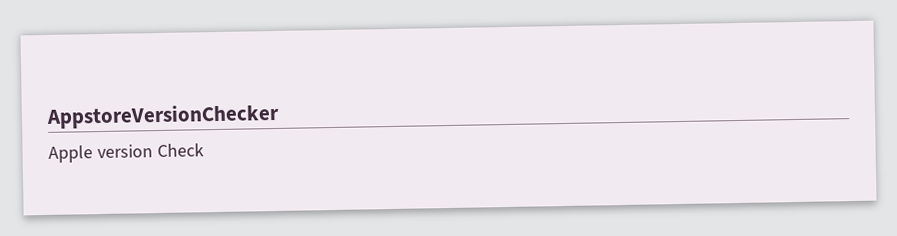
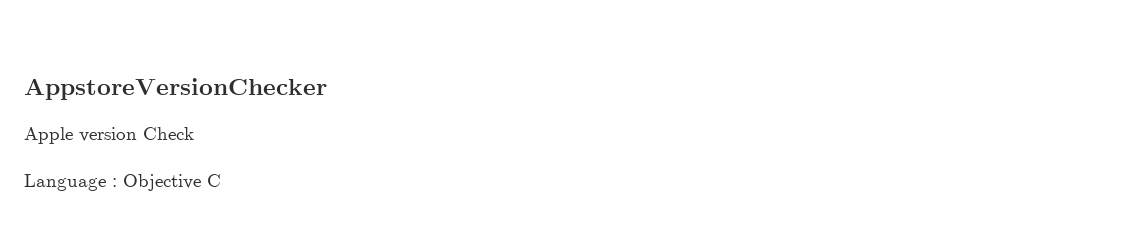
(204, 150) none -> [24,174,221,191] // Language : Objective C

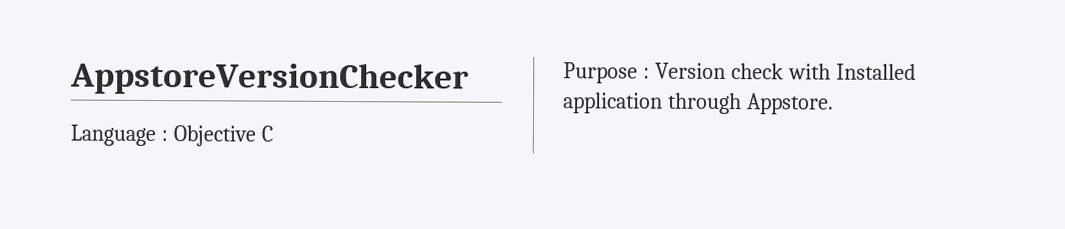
[24,127,194,144] // Apple version Check -> (469, 78) none
(221, 180) none -> [563,62,916,84] [563,92,834,115] // Purpose : Version check with Installed application through Appstore.

